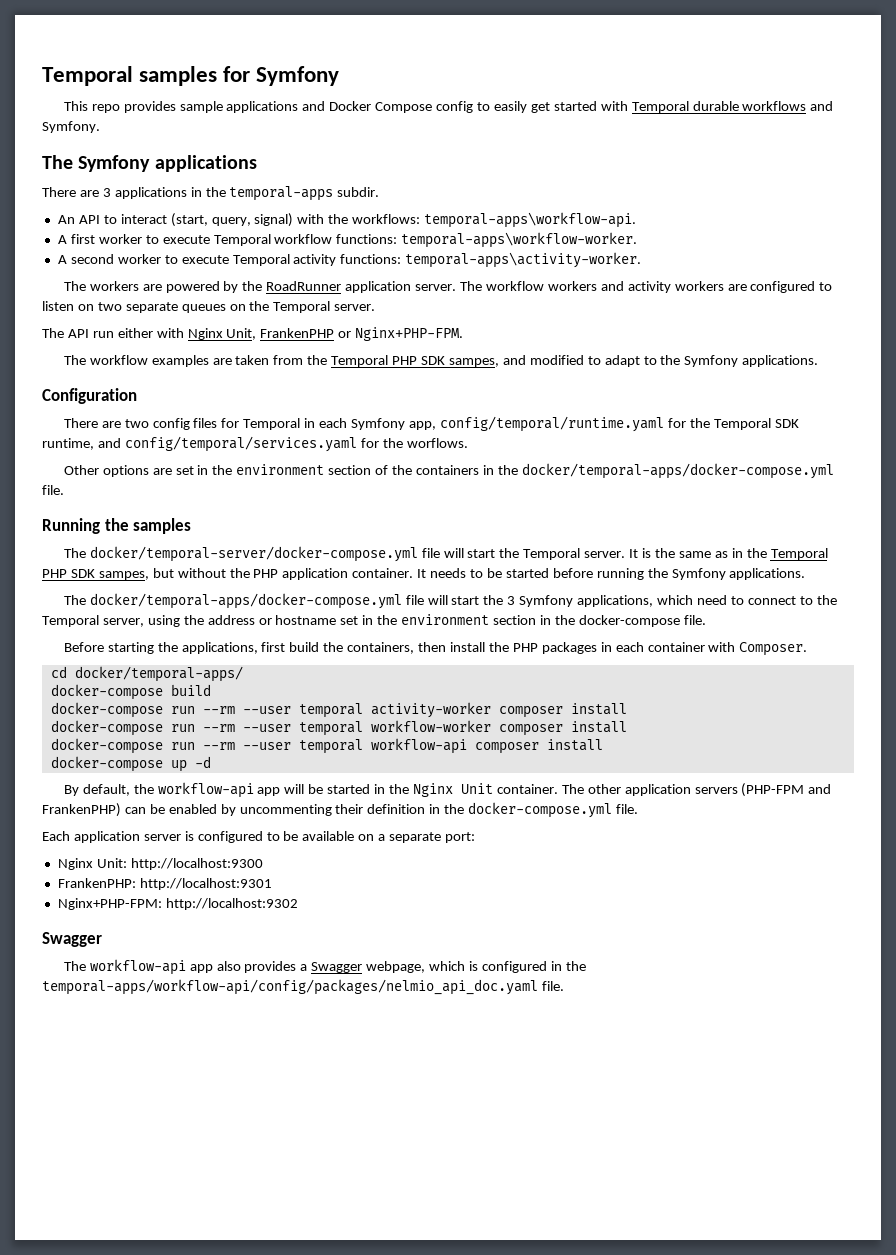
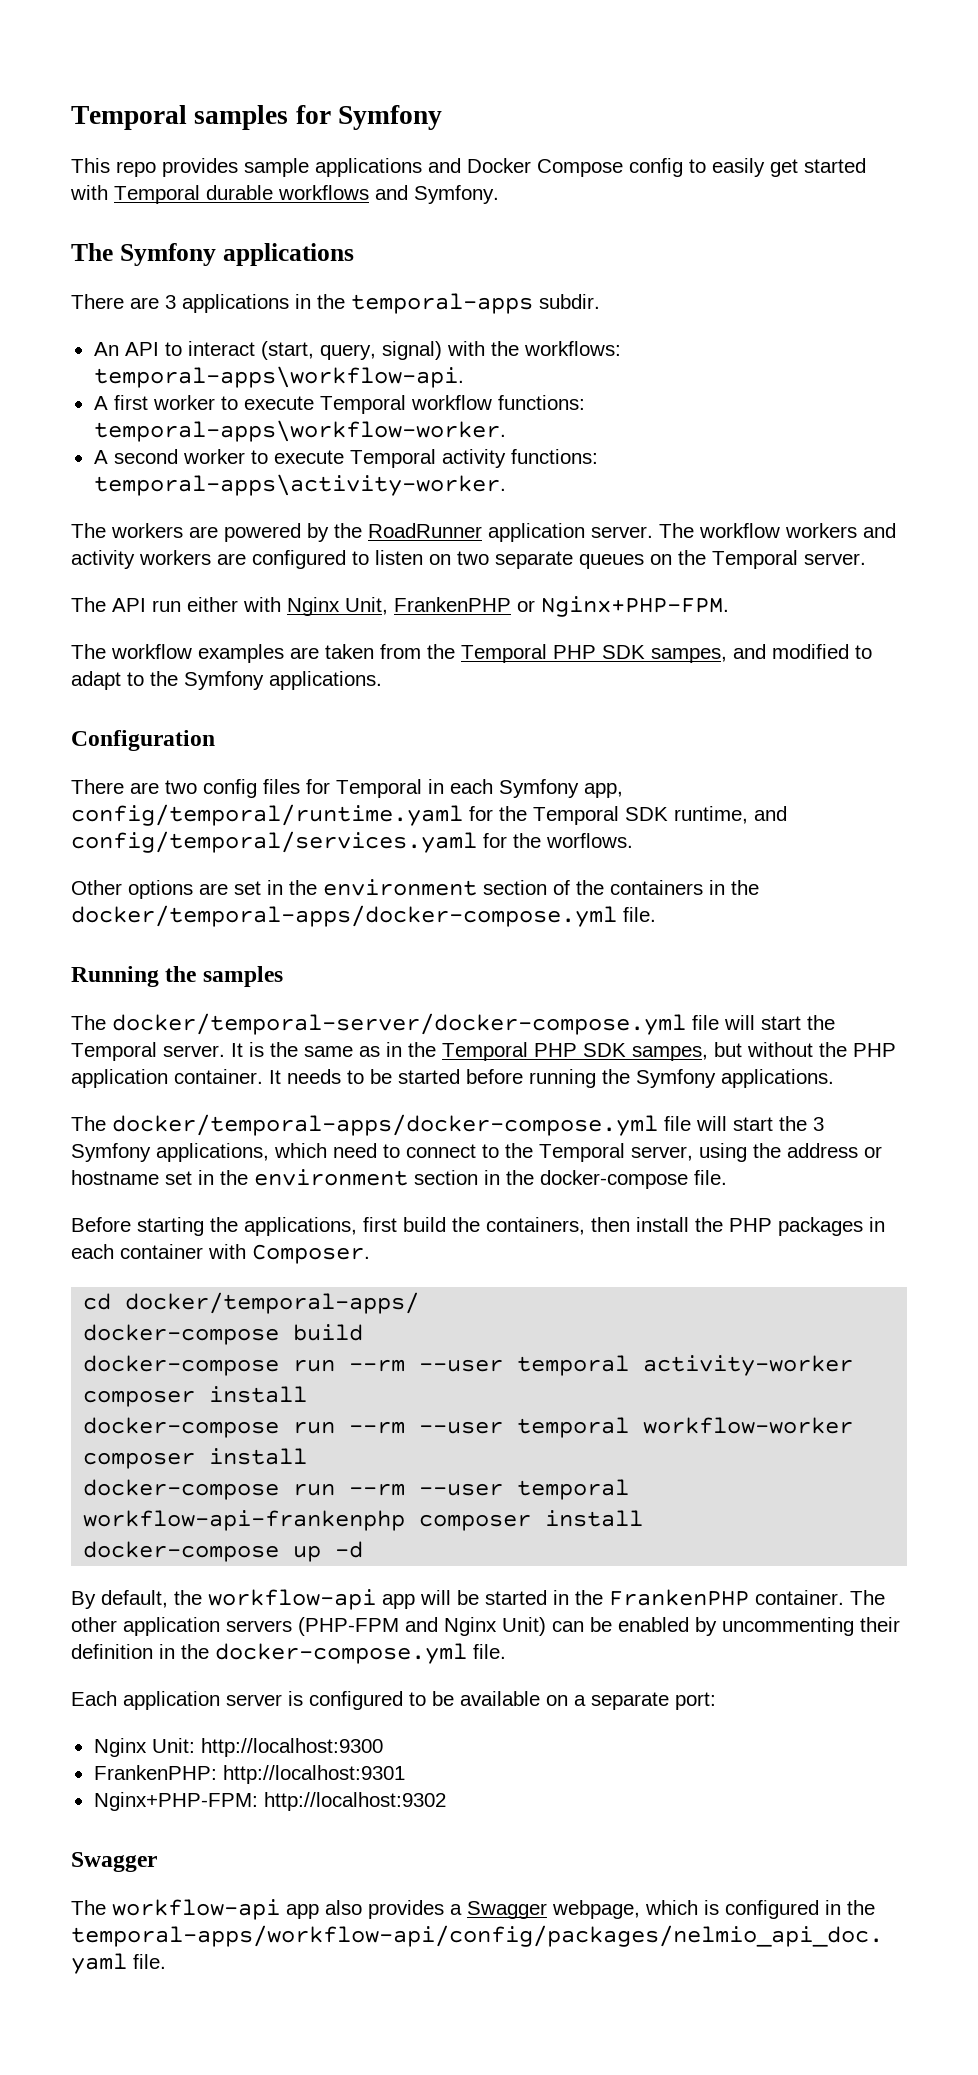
[370,738,467,754] workflow-api -> [83,1510,406,1531] workflow-api-frankenphp
[412,783,493,797] Nginx Unit -> [609,1589,749,1606] FrankenPHP
[42,803,121,817] FrankenPHP) -> [444,1617,546,1636] Nginx Unit)

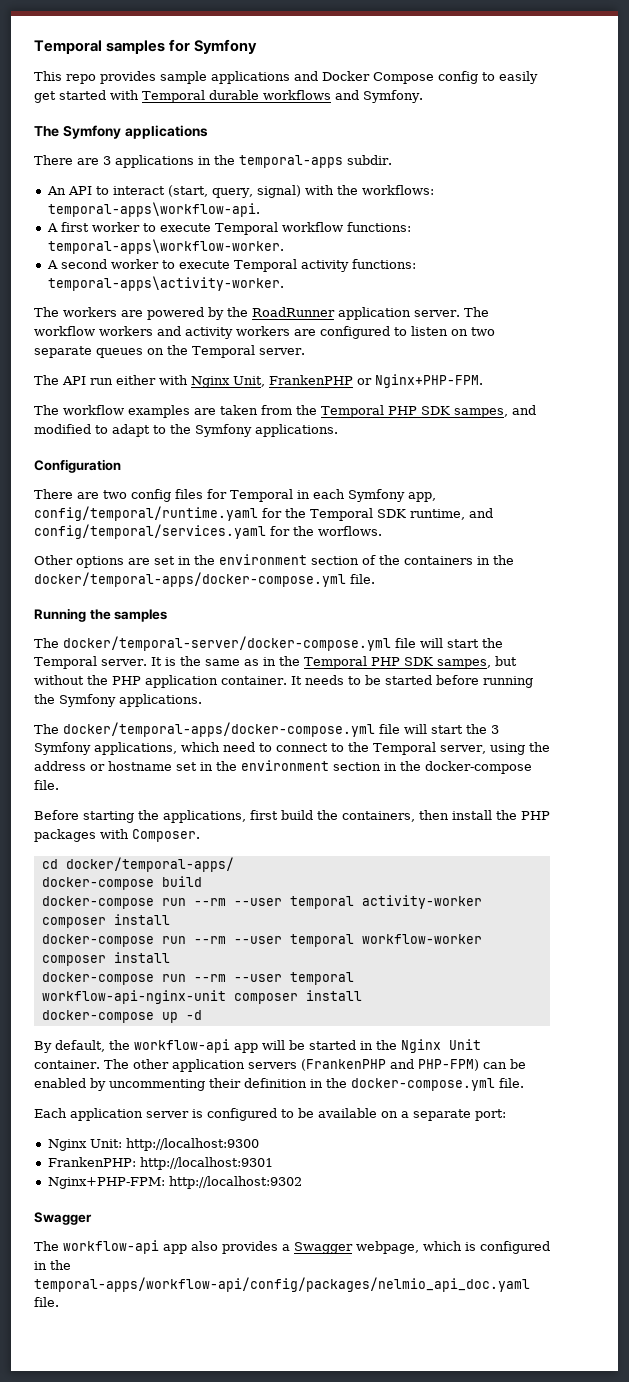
[869,1217,885,1232] [71,1244,203,1259] in each container -> (96, 835) none
[83,1510,406,1531] workflow-api-frankenphp -> [41,990,226,1004] workflow-api-nginx-unit
[609,1589,749,1606] FrankenPHP -> [401,1039,481,1053] Nginx Unit
[298,1617,546,1636] (PHP-FPM and Nginx Unit) -> [300,1059,479,1071] (FrankenPHP and PHP-FPM)

